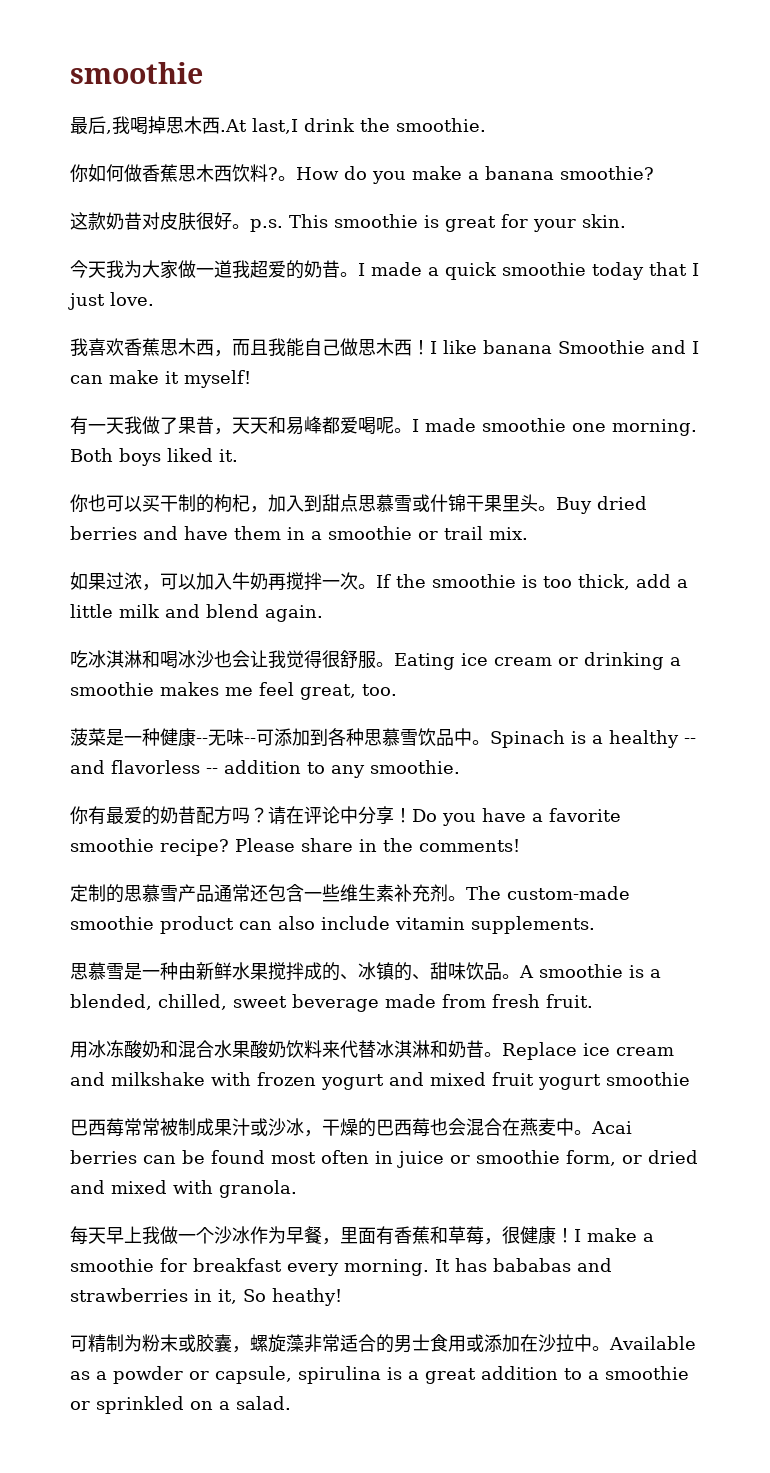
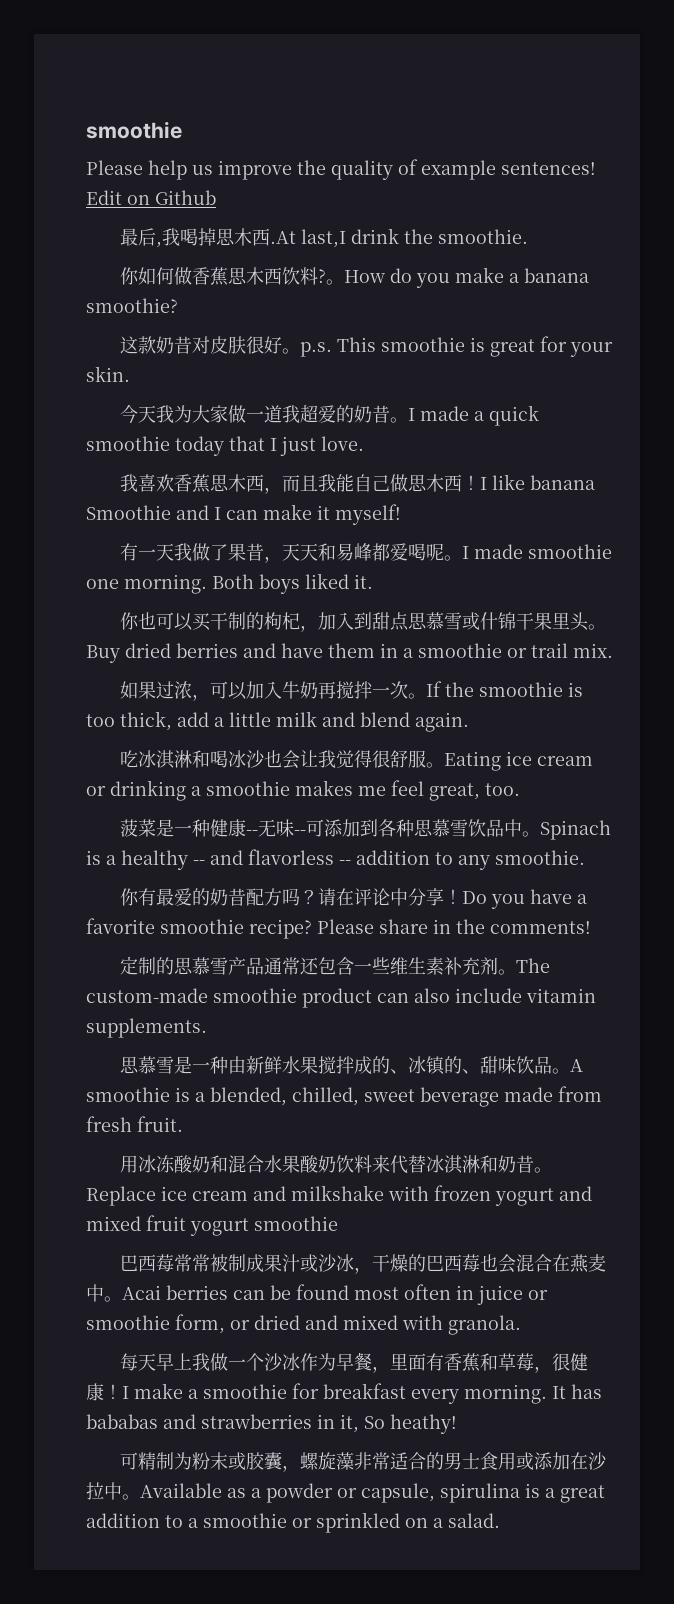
[70,62,203,84] smoothie -> [86,121,182,139] [86,159,596,180] [86,190,216,205] smoothie // Please help us improve the quality of example sentences! Edit on Github

